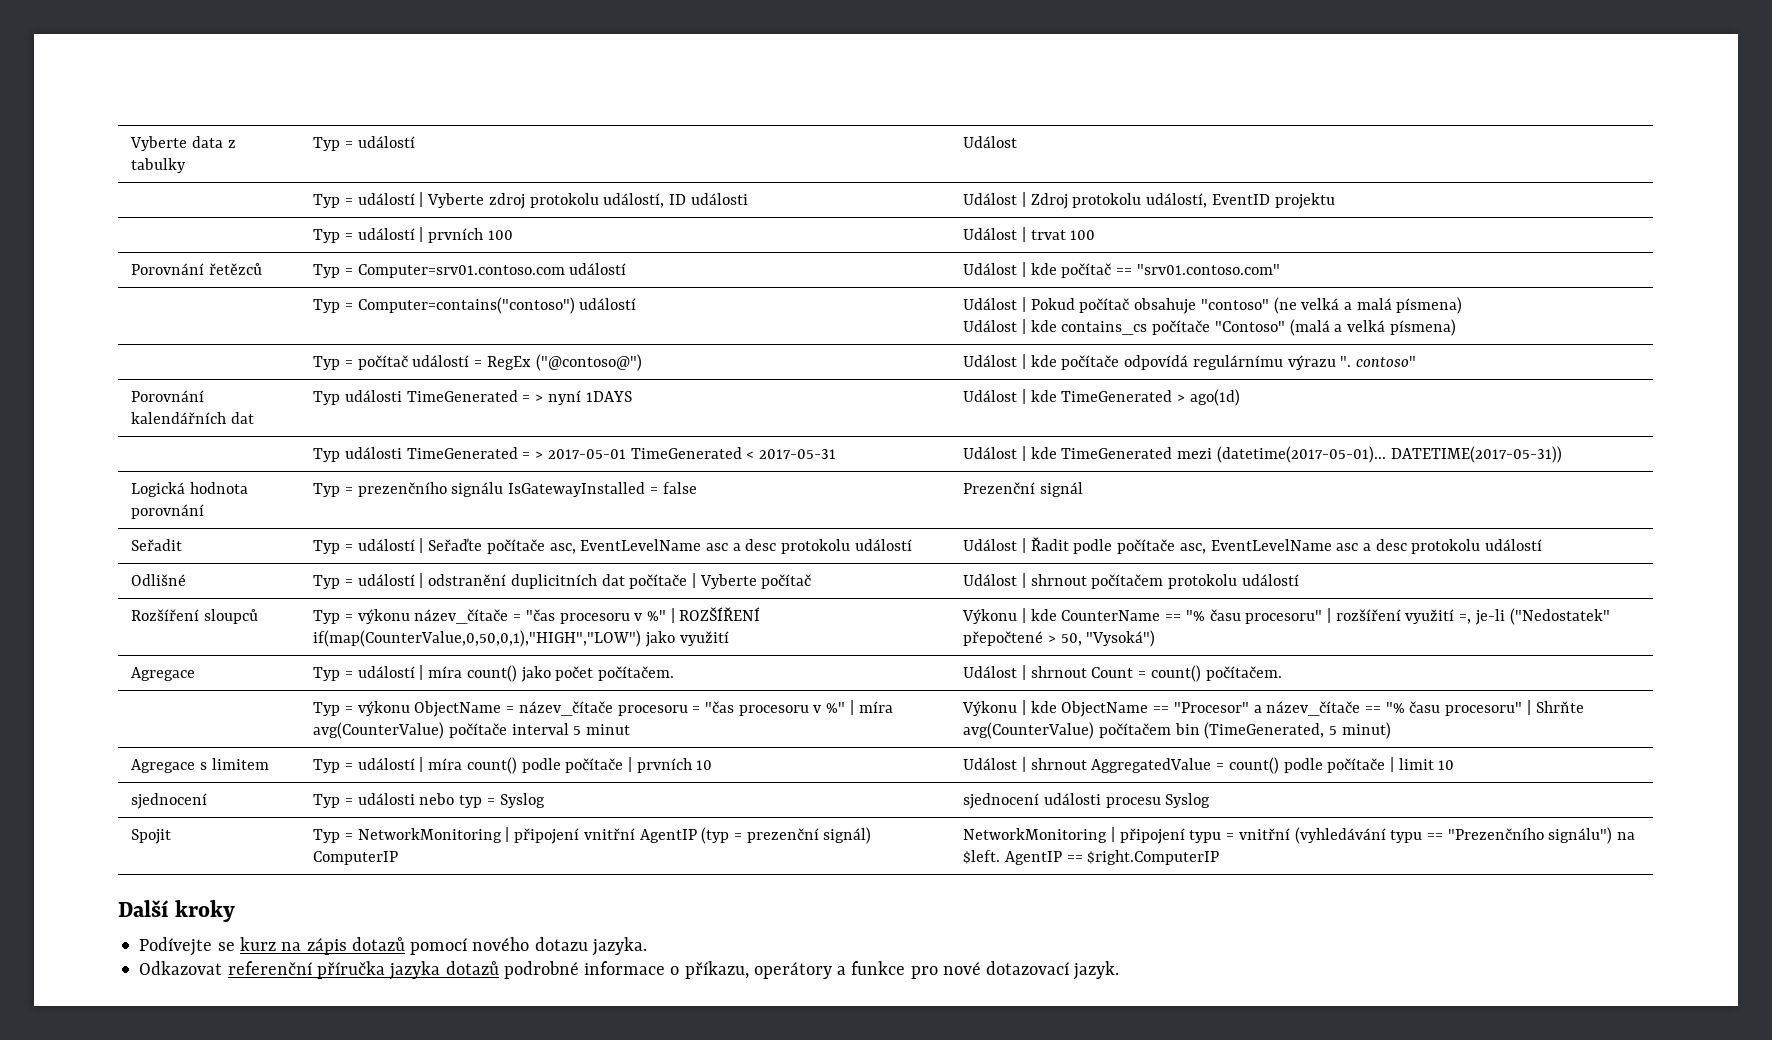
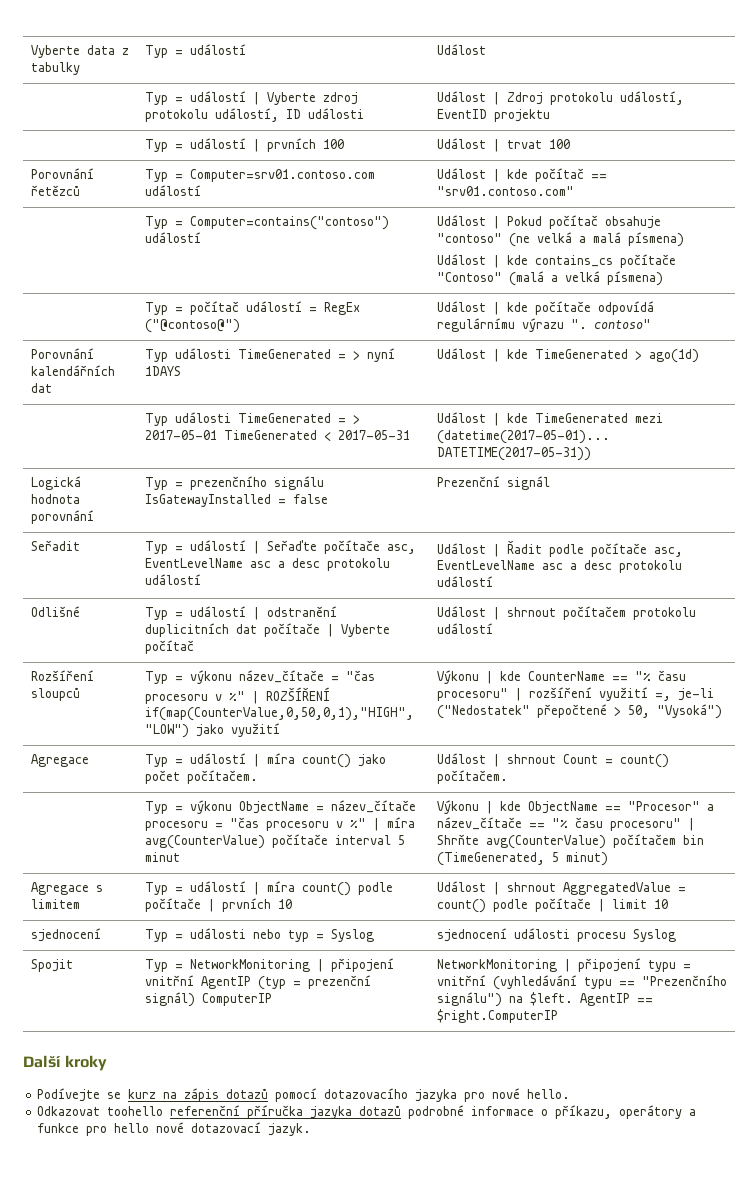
[472,937,647,956] nového dotazu jazyka. -> [324,1088,571,1102] dotazovacího jazyka pro nové hello.
(223, 968) none -> [107,1106,164,1116] toohello
(938, 972) none -> [114,1123,150,1133] hello

